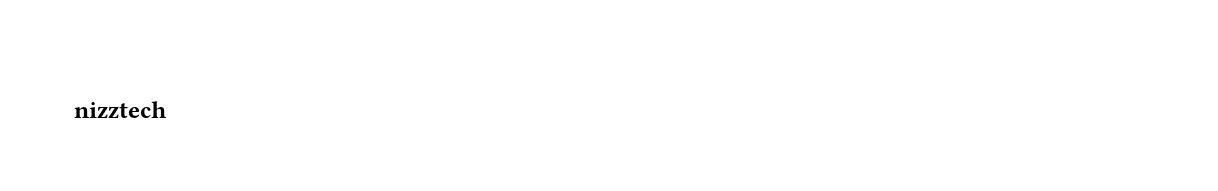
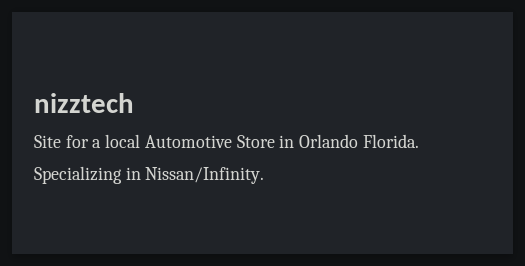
(167, 110) none -> [34,134,419,148] [34,166,265,184] // Site for a local Automotive Store in Orlando Florida. // Specializing in Nissan/Infinity.

